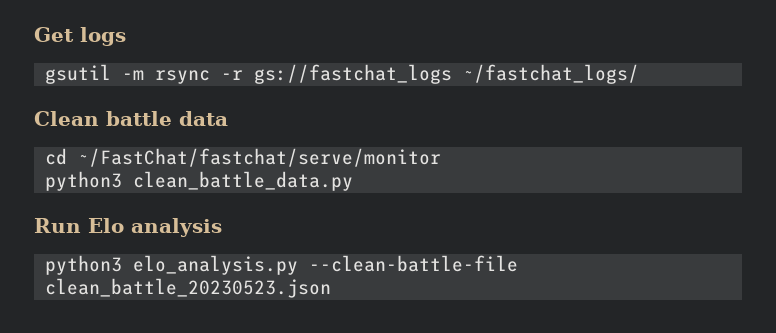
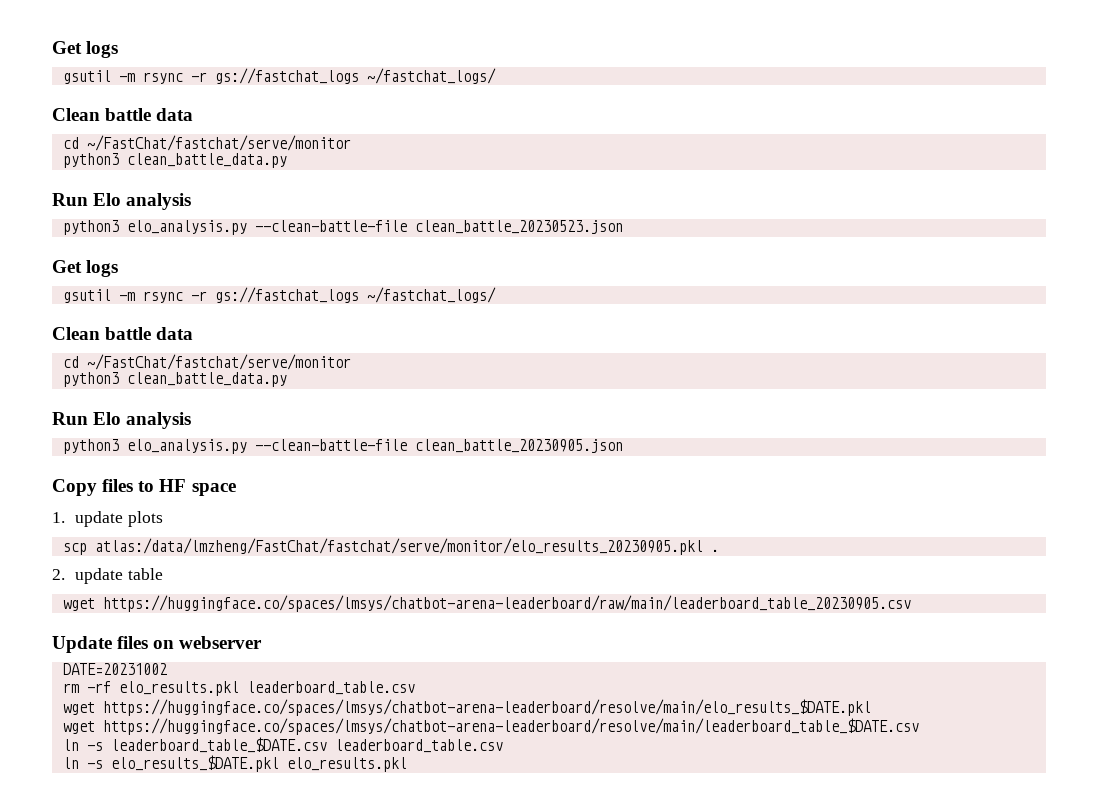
(331, 288) none -> [52,260,119,277] [62,287,496,303] [52,327,194,340] [62,354,351,370] [62,372,287,387] [52,412,192,429] [62,439,623,454] [52,479,236,496] [52,511,163,527] [62,538,719,555] [52,568,163,584] [62,595,911,612] [52,636,263,653] [62,663,167,675] [62,681,415,696] [62,699,871,716] [62,718,919,735] [62,737,503,753] [62,755,407,772] // Get logs // gsutil -m rsync -r gs://fastchat_logs ~/fastchat_logs/ // Clean battle data // cd ~/FastChat/fastchat/serve/monitor // python3 clean_battle_data.py // Run Elo analysis // python3 elo_analysis.py --clean-battle-file clean_battle_20230905.json // Copy files to HF space // 1. update plots // scp atlas:/data/lmzheng/FastChat/fastchat/serve/monitor/elo_results_20230905.pkl . // 2. update table // wget https://huggingface.co/spaces/lmsys/chatbot-arena-leaderboard/raw/main/leaderboard_table_20230905.csv // Update files on webserver // DATE=20231002 // rm -rf elo_results.pkl leaderboard_table.csv // wget https://huggingface.co/spaces/lmsys/chatbot-arena-leaderboard/resolve/main/elo_results_$DATE.pkl // wget https://huggingface.co/spaces/lmsys/chatbot-arena-leaderboard/resolve/main/leaderboard_table_$DATE.csv // ln -s leaderboard_table_$DATE.csv leaderboard_table.csv // ln -s elo_results_$DATE.pkl elo_results.pkl

